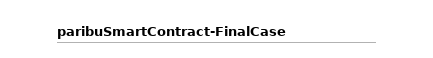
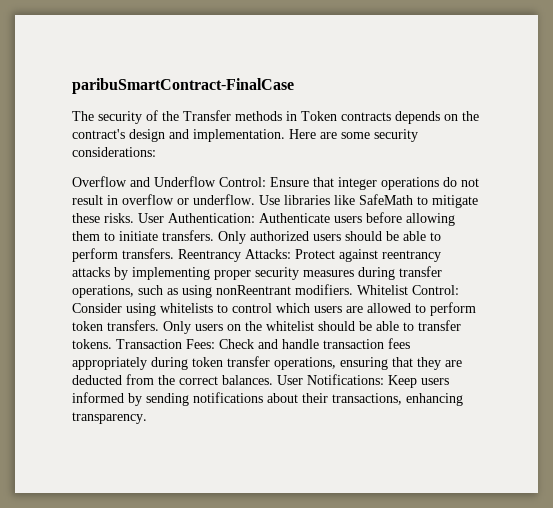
(286, 32) none -> [72,110,479,124] [72,129,418,142] [72,147,156,157] [72,176,479,190] [72,194,478,208] [72,212,455,226] [72,230,441,244] [72,248,441,262] [72,266,442,280] [72,284,459,298] [72,302,476,316] [72,320,461,334] [72,338,410,349] [72,356,462,370] [72,374,449,388] [72,392,463,406] [72,412,147,424] // The security of the Transfer methods in Token contracts depends on the contract's design and implementation. Here are some security considerations: // Overflow and Underflow Control: Ensure that integer operations do not result in overflow or underflow. Use libraries like SafeMath to mitigate these risks. User Authentication: Authenticate users before allowing them to initiate transfers. Only authorized users should be able to perform transfers. Reentrancy Attacks: Protect against reentrancy attacks by implementing proper security measures during transfer operations, such as using nonReentrant modifiers. Whitelist Control: Consider using whitelists to control which users are allowed to perform token transfers. Only users on the whitelist should be able to transfer tokens. Transaction Fees: Check and handle transaction fees appropriately during token transfer operations, ensuring that they are deducted from the correct balances. User Notifications: Keep users informed by sending notifications about their transactions, enhancing transparency.

